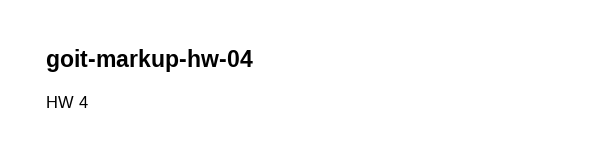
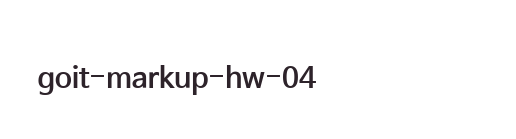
[46,96,88,108] // HW 4 -> (316, 80) none

